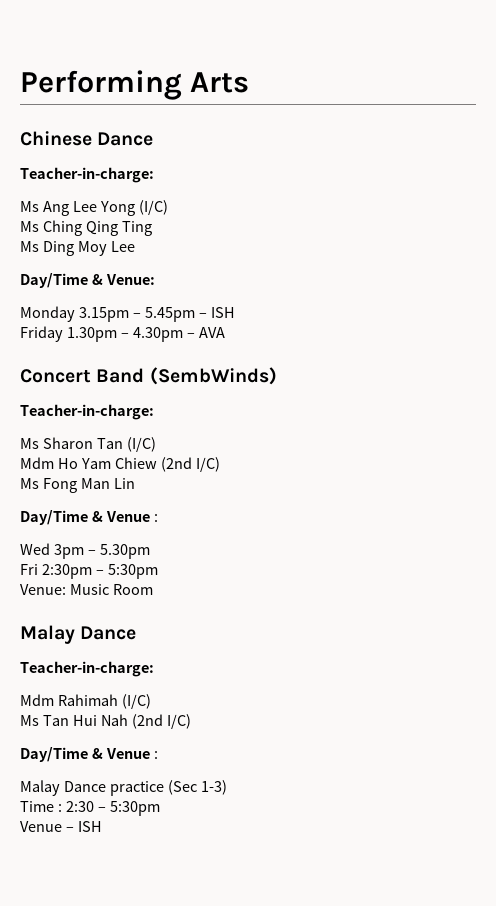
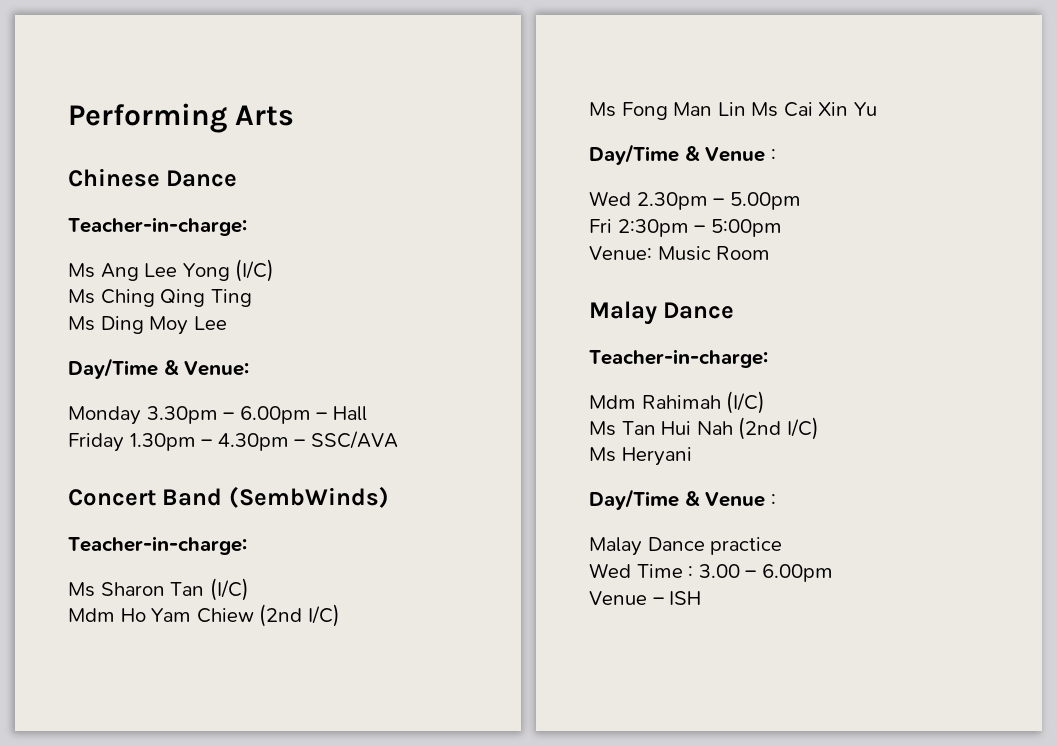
[78,307,235,322] 3.15pm – 5.45pm – ISH -> [146,406,367,424] 3.30pm – 6.00pm – Hall
[198,327,225,338] AVA -> [310,431,398,449] SSC/AVA
(135, 483) none -> [751,102,877,117] Ms Cai Xin Yu
[53,544,150,559] 3pm – 5.30pm -> [636,192,801,210] 2.30pm – 5.00pm
[107,564,158,579] 5:30pm -> [710,219,782,237] 5:00pm
(191, 721) none -> [589,447,692,466] // Ms Heryani
[167,780,227,795] [20,801,160,816] (Sec 1-3) // Time : 2:30 – 5:30pm -> [589,563,833,582] // Wed Time : 3.00 – 6.00pm

